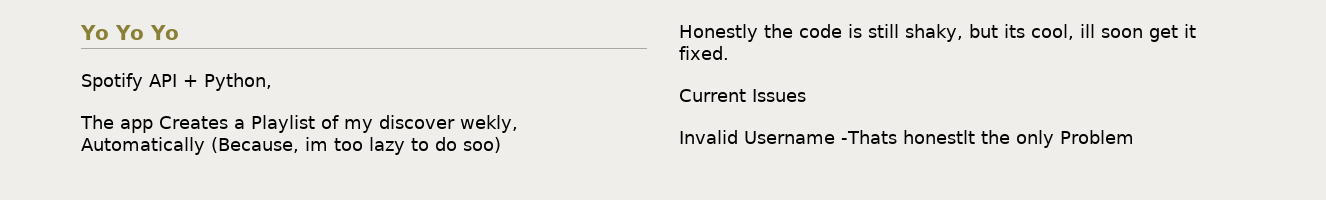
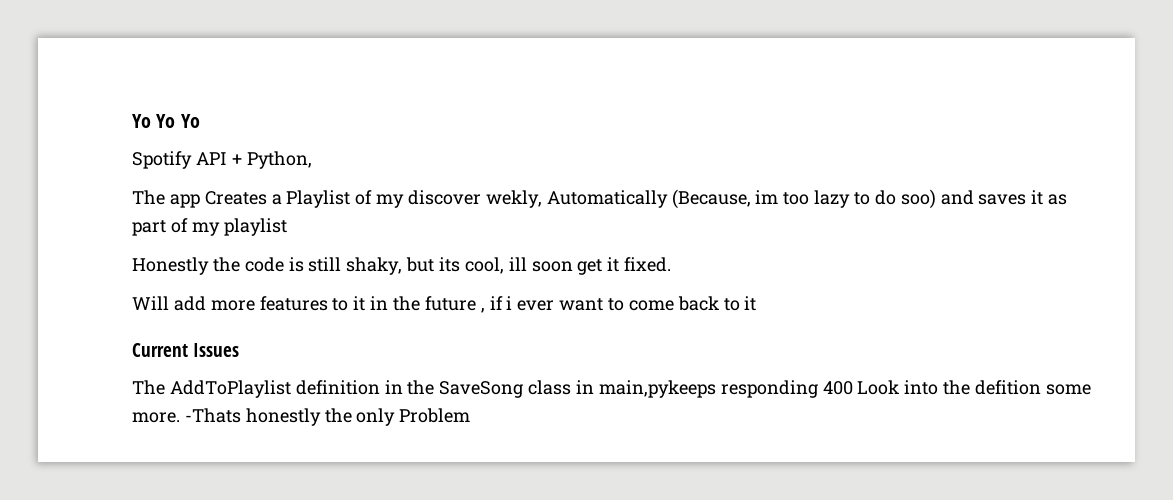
(501, 145) none -> [940,190,1068,205] [132,218,287,236] and saves it as part of my playlist
[679,89,806,102] [679,130,975,144] Current Issues // Invalid Username -Thats honestlt -> [132,296,757,313] [132,343,240,357] [132,380,1091,398] [132,408,321,426] Will add more features to it in the future , if i ever want to come back to it // Current Issues // The AddToPlaylist definition in the SaveSong class in main,pykeeps responding 400 Look into the defition some more. -Thats honestly

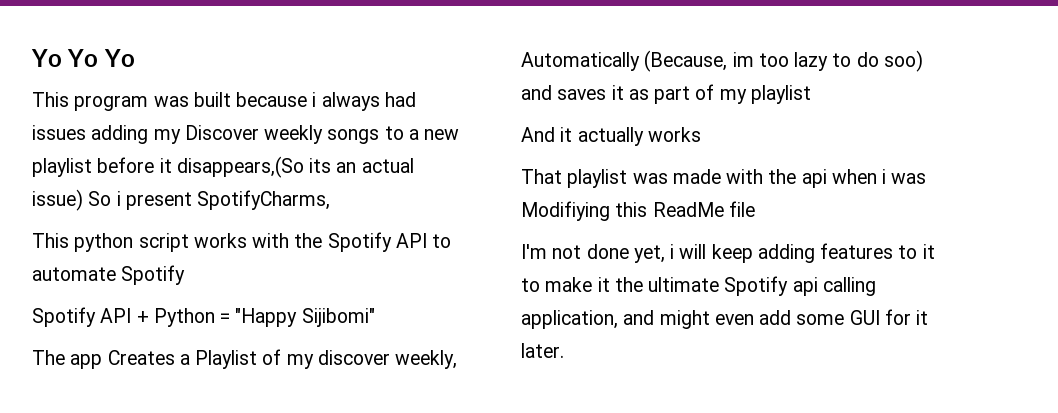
(200, 121) none -> [32,92,416,111] [32,125,460,144] [32,156,414,178] [32,189,331,211] [32,232,452,252] [32,265,186,285] // This program was built because i always had issues adding my Discover weekly songs to a new playlist before it disappears,(So its an actual issue) So i present SpotifyCharms, // This python script works with the Spotify API to automate Spotify
[246,151,312,169] Python, -> [153,308,375,327] Python = "Happy Sijibomi"
[485,190,542,208] wekly, -> [395,350,458,369] weekly,
[132,257,672,275] [132,296,757,313] [132,343,240,357] [132,380,1091,398] [132,408,471,426] Honestly the code is still shaky, but its cool, ill soon get it fixed. // Will add more features to it in the future , if i ever want to come back to it // Current Issues // The AddToPlaylist definition in the SaveSong class in main,pykeeps responding 400 Look into the defition some more. -Thats honestly the only Problem -> [521,127,701,146] [521,169,927,188] [521,201,755,221] [521,243,935,263] [521,276,876,296] [521,309,929,329] [521,343,564,358] And it actually works // That playlist was made with the api when i was Modifiying this ReadMe file // I'm not done yet, i will keep adding features to it to make it the ultimate Spotify api calling application, and might even add some GUI for it later.

